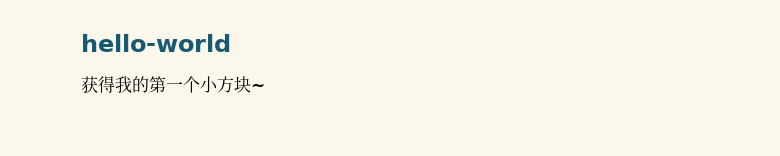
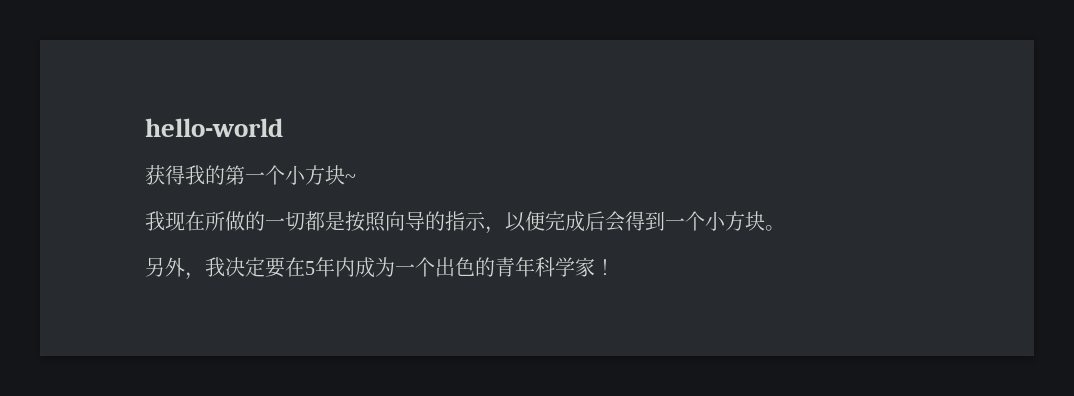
(265, 87) none -> [145,211,785,234] [145,257,615,280] // 我现在所做的一切都是按照向导的指示，以便完成后会得到一个小方块。 // 另外，我决定要在5年内成为一个出色的青年科学家！

